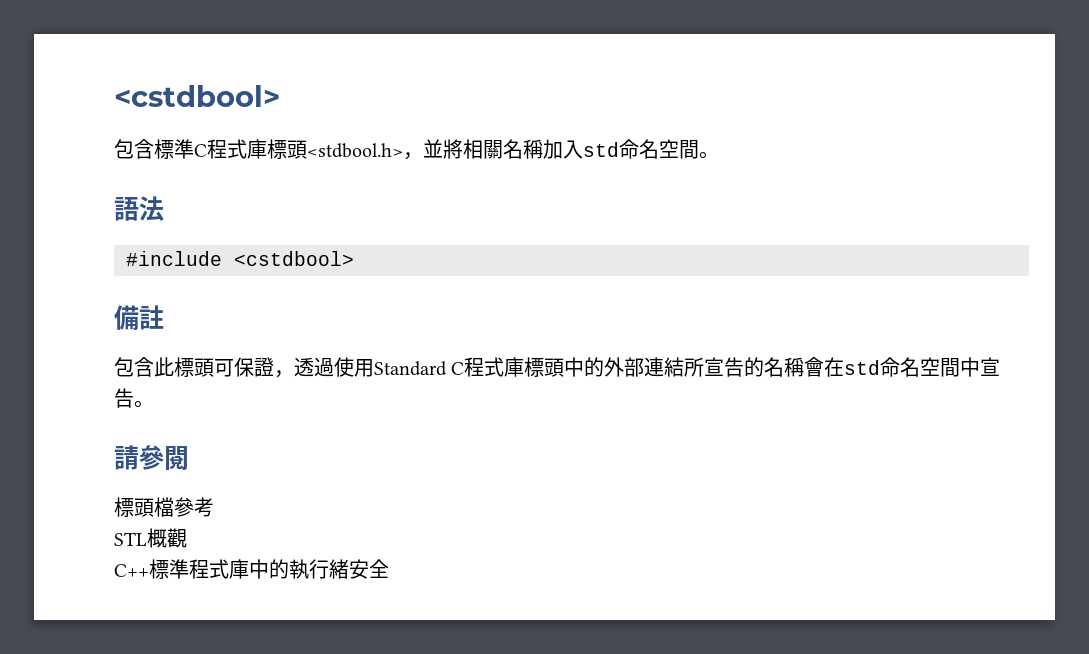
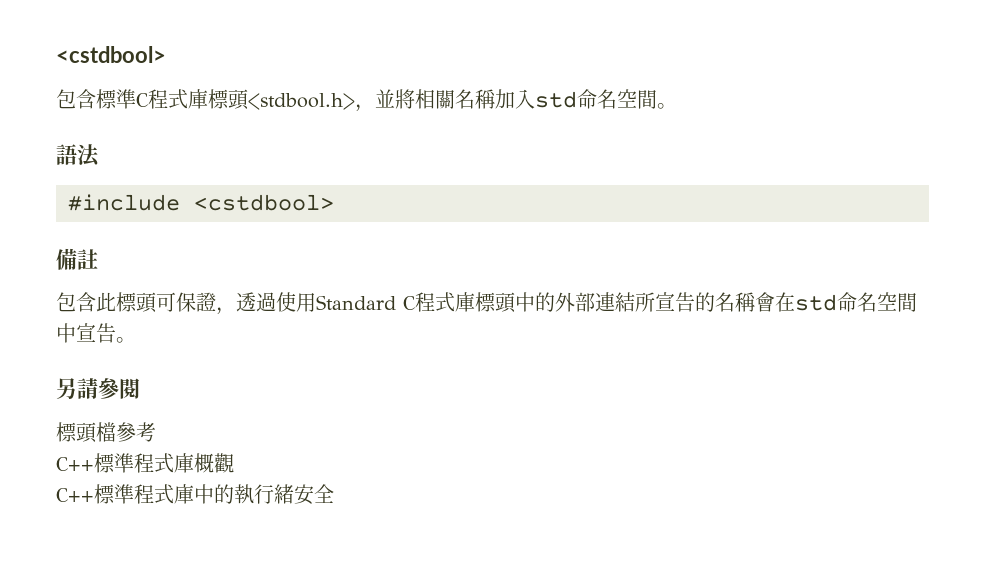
(154, 404) none -> [56,378,77,399] 另
[114,532,147,546] STL -> [56,453,194,473] C++標準程式庫

